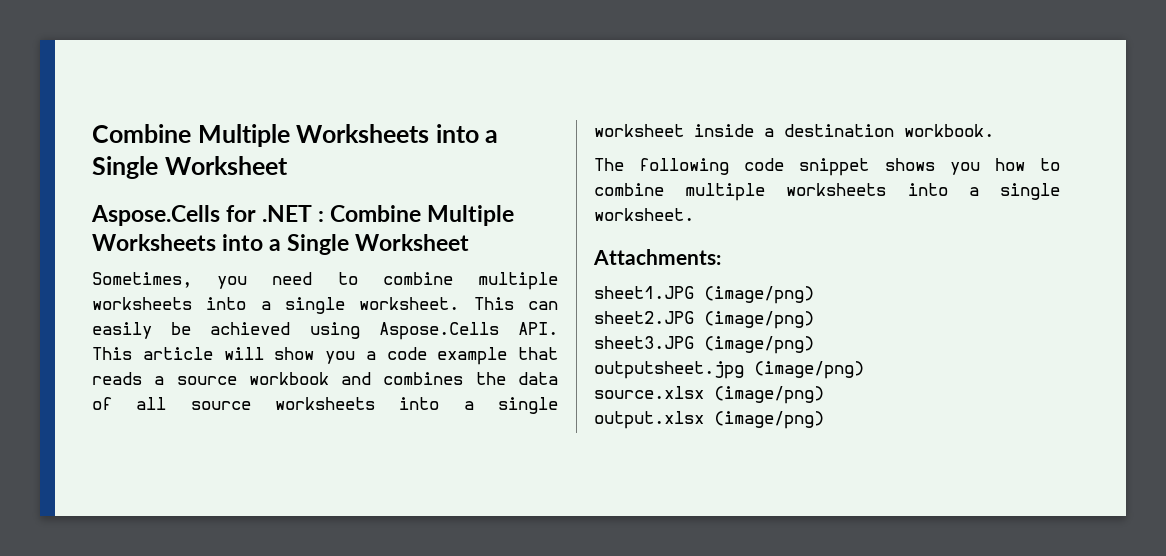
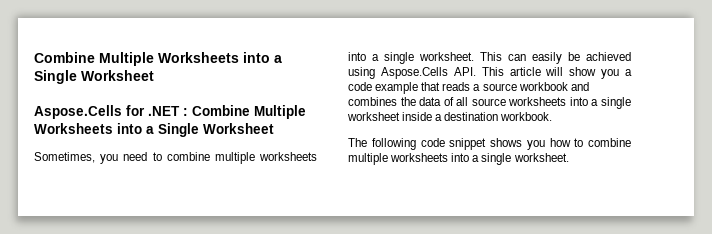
[593,249,721,265] [594,286,814,304] [594,311,814,329] [594,336,814,354] [594,361,864,379] [594,386,824,404] [594,411,824,429] // Attachments: // sheet1.JPG (image/png) // sheet2.JPG (image/png) // sheet3.JPG (image/png) // outputsheet.jpg (image/png) // source.xlsx (image/png) // output.xlsx (image/png) -> (569, 157) none

